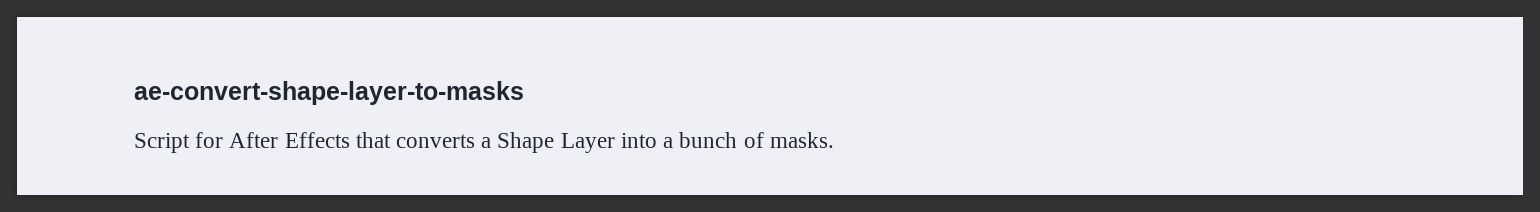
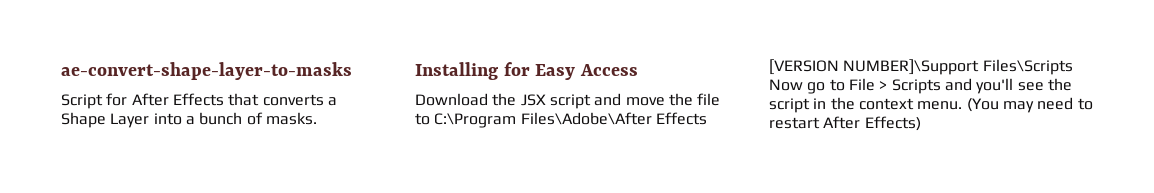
(834, 140) none -> [415,62,639,80] [415,93,721,109] [415,112,707,128] [769,59,1073,75] [769,78,1072,94] [769,97,1093,113] [769,116,921,131] // Installing for Easy Access // Download the JSX script and move the file to C:\Program Files\Adobe\After Effects [VERSION NUMBER]\Support Files\Scripts Now go to File > Scripts and you'll see the script in the context menu. (You may need to restart After Effects)

